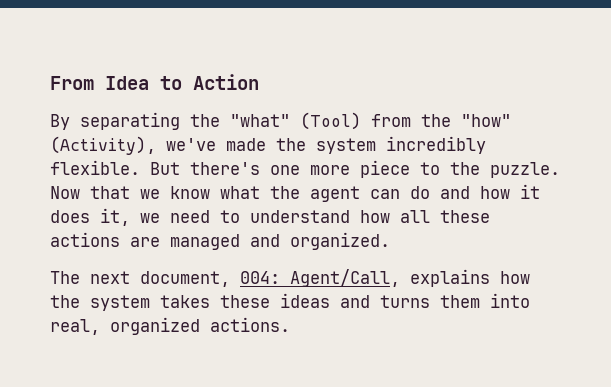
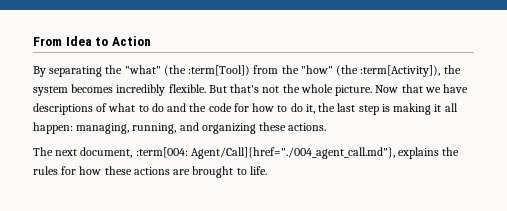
[300,112,361,130] (Tool) -> [163,65,251,76] (the :term[Tool])
[50,136,376,155] (Activity), we've made the system -> [336,65,461,77] [33,84,114,96] (the :term[Activity]), the system becomes
[190,160,560,178] [50,184,540,202] [50,208,490,226] [50,232,390,250] [50,269,530,287] [50,293,530,311] [50,317,290,335] there's one more piece to the puzzle. Now that we know what the agent can do and how it does it, we need to understand how all these actions are managed and organized. // The next document, 004: Agent/Call, explains how the system takes these ideas and turns them into real, organized actions. -> [230,84,469,96] [33,103,458,115] [33,122,327,134] [33,147,460,159] [33,166,267,178] that's not the whole picture. Now that we have descriptions of what to do and the code for how to do it, the last step is making it all happen: managing, running, and organizing these actions. // The next document, :term[004: Agent/Call]{href="./004_agent_call.md"}, explains the rules for how these actions are brought to life.

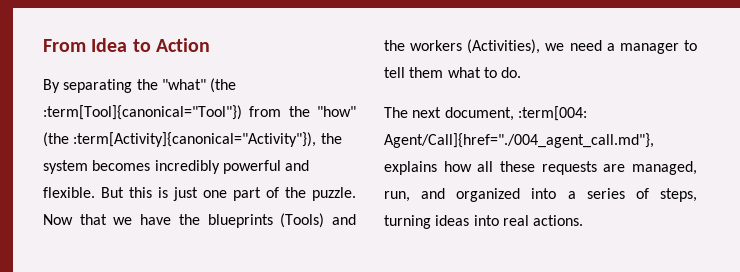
[188,65,251,76] :term[Tool]) -> [43,105,242,120] :term[Tool]{canonical="Tool"})
[360,65,441,77] :term[Activity]), -> [73,132,317,147] :term[Activity]{canonical="Activity"}),
[168,84,469,96] [33,103,458,115] [33,122,327,134] flexible. But that's not the whole picture. Now that we have descriptions of what to do and the code for how to do it, the last step is making it all happen: managing, running, and organizing these actions. -> [222,160,310,174] [43,187,356,201] [43,213,357,228] [384,39,697,54] [384,67,522,78] powerful and flexible. But this is just one part of the puzzle. Now that we have the blueprints (Tools) and the workers (Activities), we need a manager to tell them what to do.
[442,147,460,156] [33,166,267,178] the rules for how these actions are brought to life. -> [443,161,697,175] [384,188,697,202] [384,215,584,229] how all these requests are managed, run, and organized into a series of steps, turning ideas into real actions.

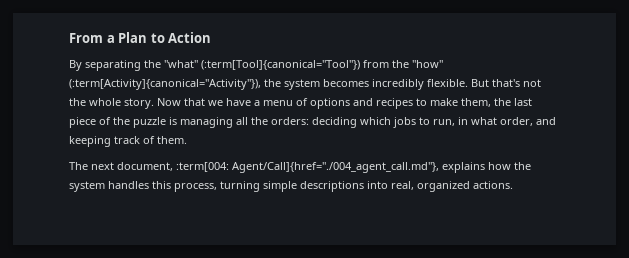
[91,38,128,52] Idea -> [106,32,148,43] a Plan
[210,78,237,93] [43,105,242,120] (the :term[Tool]{canonical="Tool"}) -> [201,60,360,70] (:term[Tool]{canonical="Tool"})
[43,132,317,147] (the :term[Activity]{canonical="Activity"}), -> [69,79,261,90] (:term[Activity]{canonical="Activity"}),
[222,160,310,174] [43,187,356,201] [43,213,357,228] [384,39,697,54] [384,67,522,78] powerful and flexible. But this is just one part of the puzzle. Now that we have the blueprints (Tools) and the workers (Activities), we need a manager to tell them what to do. -> [427,79,541,87] [69,98,532,109] [69,117,556,128] [69,136,187,147] flexible. But that's not the whole story. Now that we have a menu of options and recipes to make them, the last piece of the puzzle is managing all the orders: deciding which jobs to run, in what order, and keeping track of them.
[477,161,697,175] [384,188,697,202] [384,215,529,229] all these requests are managed, run, and organized into a series of steps, turning ideas into real -> [514,162,531,170] [69,181,470,192] the system handles this process, turning simple descriptions into real, organized

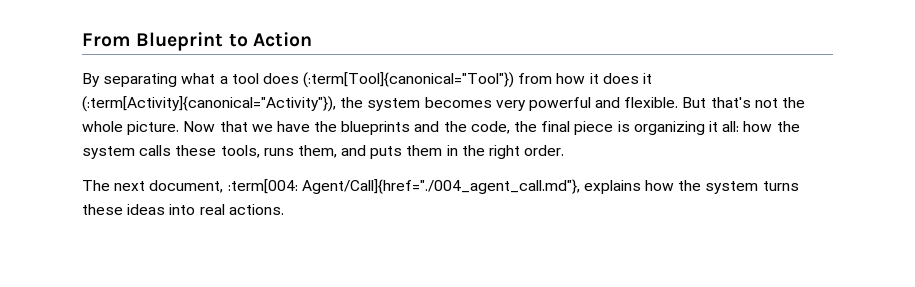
[106,32,148,43] a Plan -> [136,32,224,51] Blueprint
[144,60,443,70] the "what" (:term[Tool]{canonical="Tool"}) from the "how" -> [181,72,653,88] what a tool does (:term[Tool]{canonical="Tool"}) from how it does it
[372,79,424,90] incredibly -> [495,97,621,111] very powerful and
[124,98,154,109] story. -> [127,121,180,135] picture.
[254,98,532,109] [69,117,556,128] [69,136,187,147] a menu of options and recipes to make them, the last piece of the puzzle is managing all the orders: deciding which jobs to run, in what order, and keeping track of them. -> [314,121,800,135] [82,145,565,159] the blueprints and the code, the final piece is organizing it all: how the system calls these tools, runs them, and puts them in the right order.
[108,181,470,192] handles this process, turning simple descriptions into real, organized -> [762,181,799,191] [82,204,225,215] turns these ideas into real

